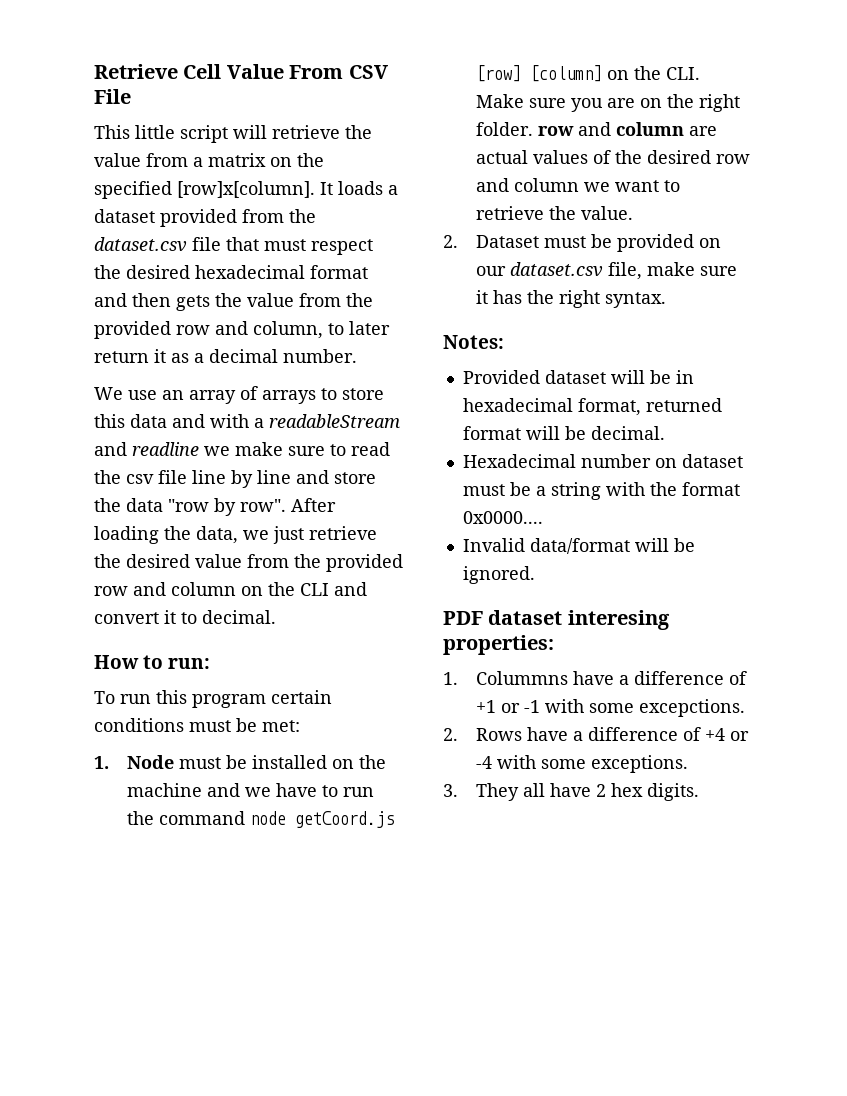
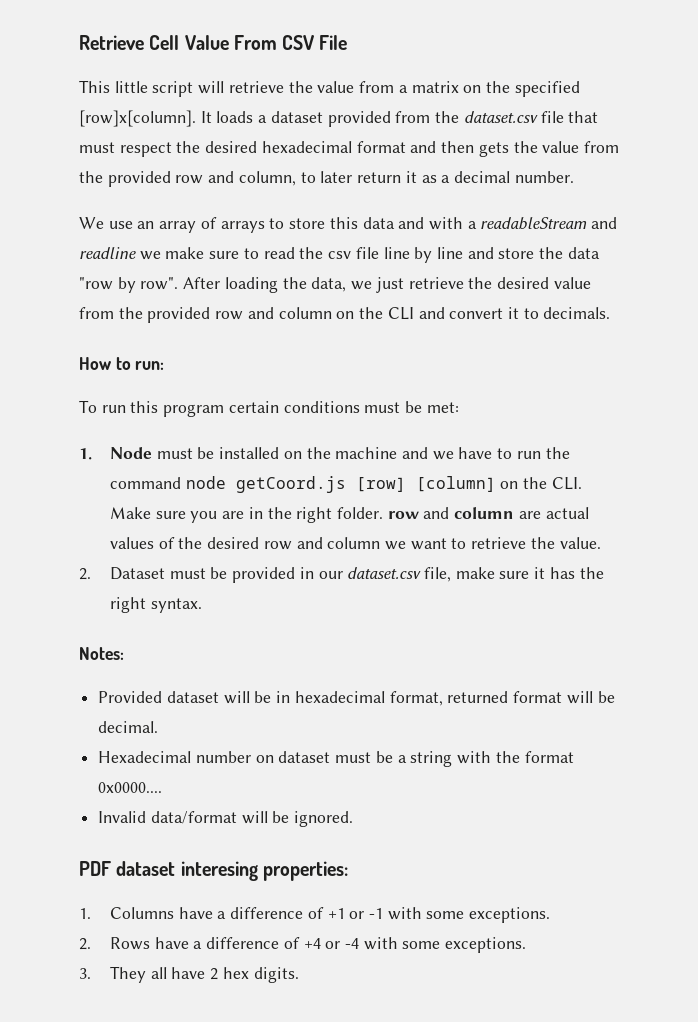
[202,610,276,624] decimal. -> [543,307,611,319] decimals.
[640,98,663,108] on -> [248,507,263,519] in
[699,238,722,248] on -> [299,567,314,579] in
[476,671,569,685] Colummns -> [109,907,174,919] Columns
[639,699,746,717] excepctions. -> [469,907,551,923] exceptions.

